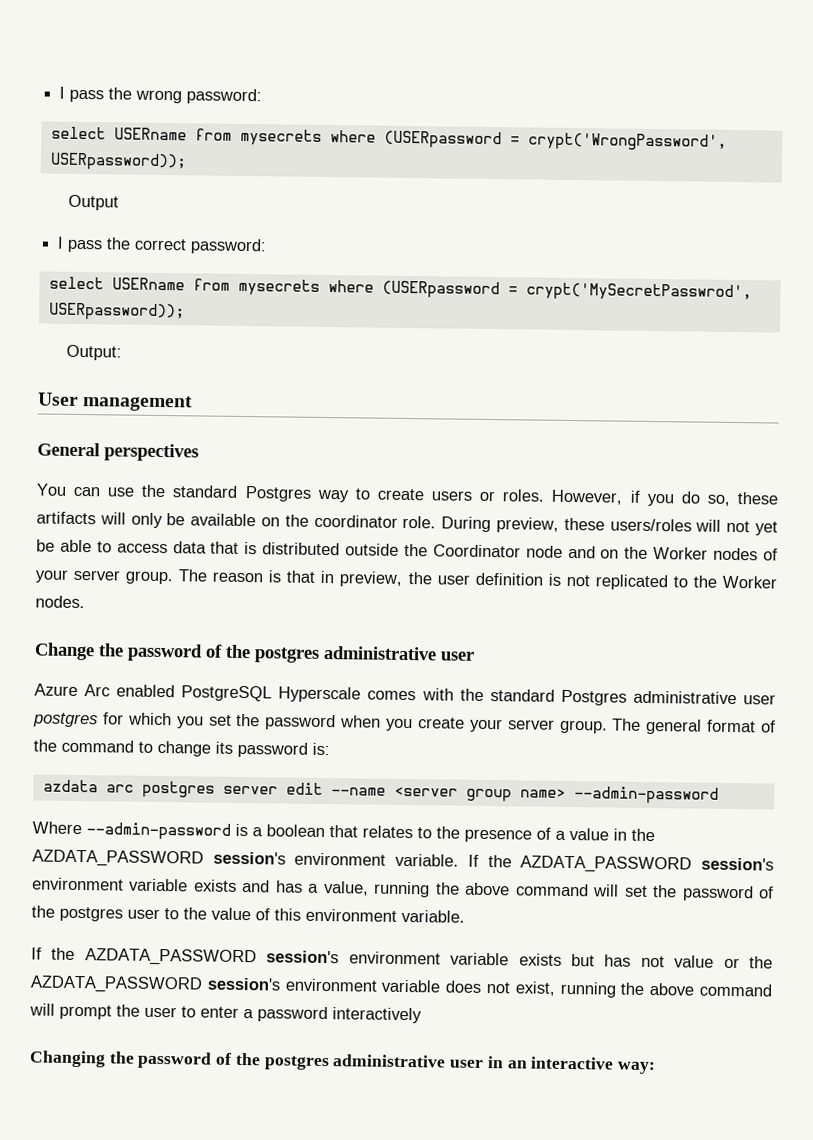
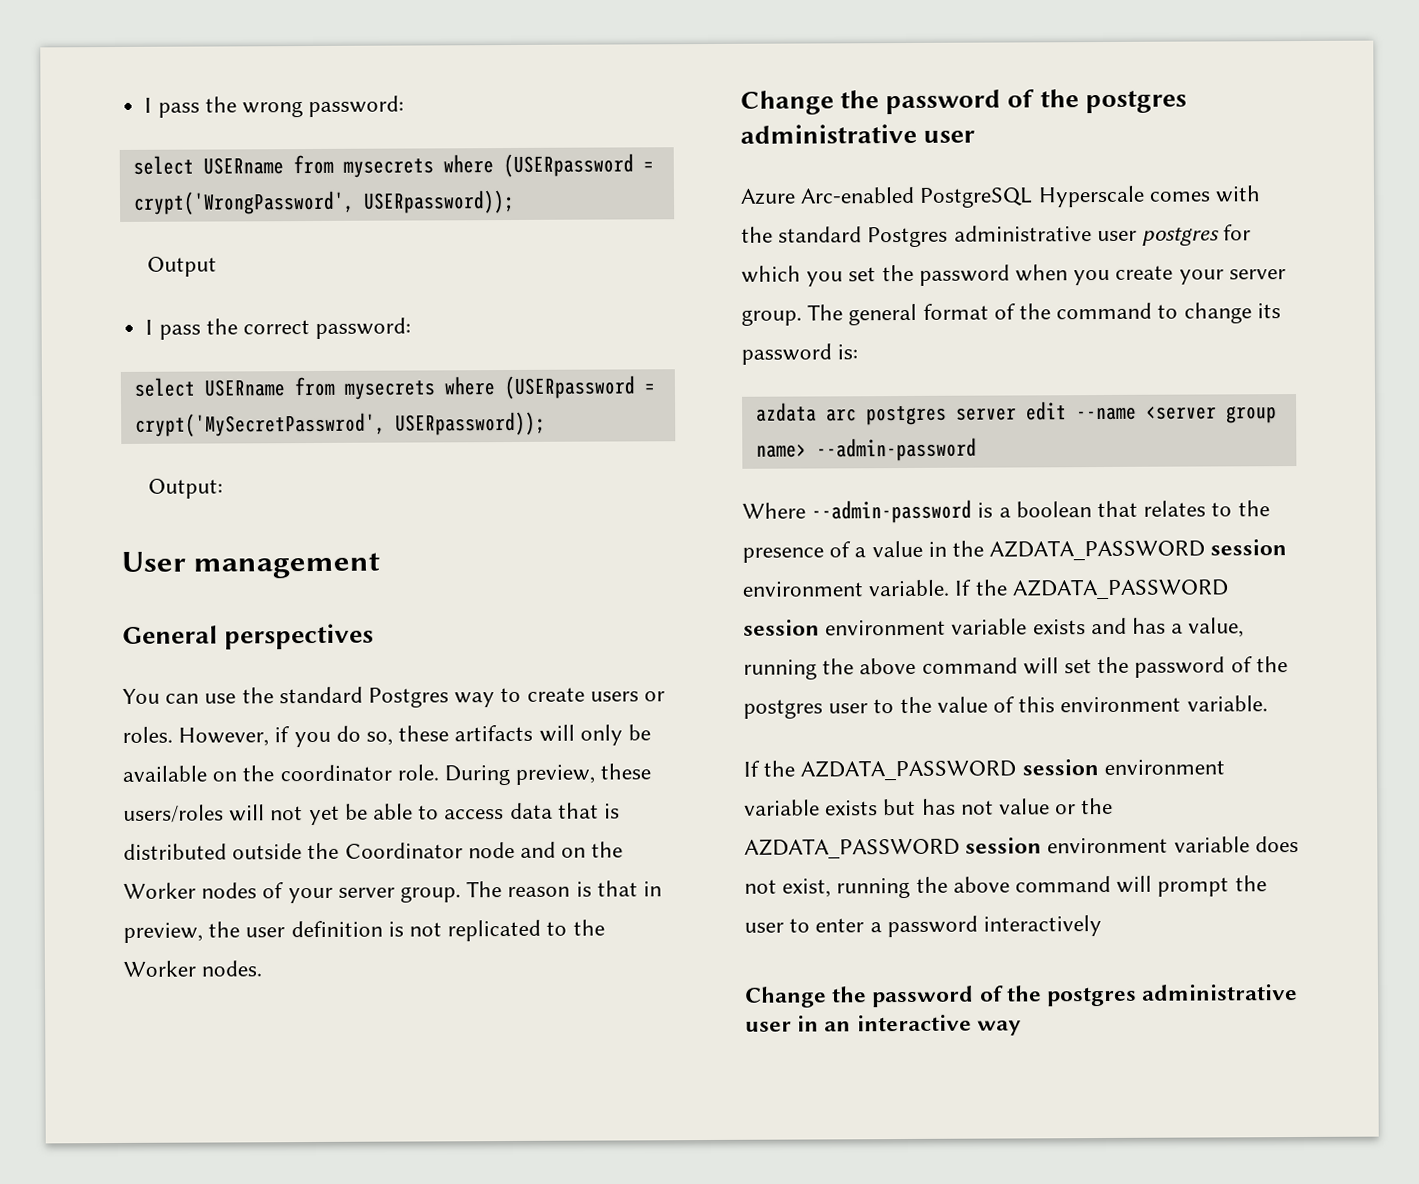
[84,684,176,698] Arc enabled -> [800,186,916,204] Arc-enabled
[212,851,286,865] session's -> [1210,539,1288,556] session
[701,857,774,871] session's -> [743,619,820,636] session
[266,950,340,964] session's -> [1021,759,1099,776] session
[206,977,281,991] session's -> [965,837,1043,854] session
[29,1050,106,1068] Changing -> [744,986,827,1008] Change
[616,1061,656,1075] way: -> [976,1020,1021,1036] way

